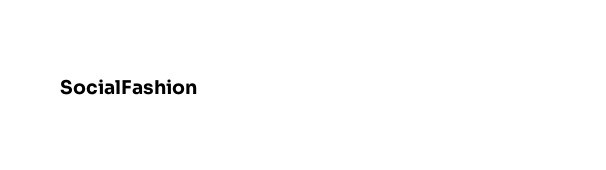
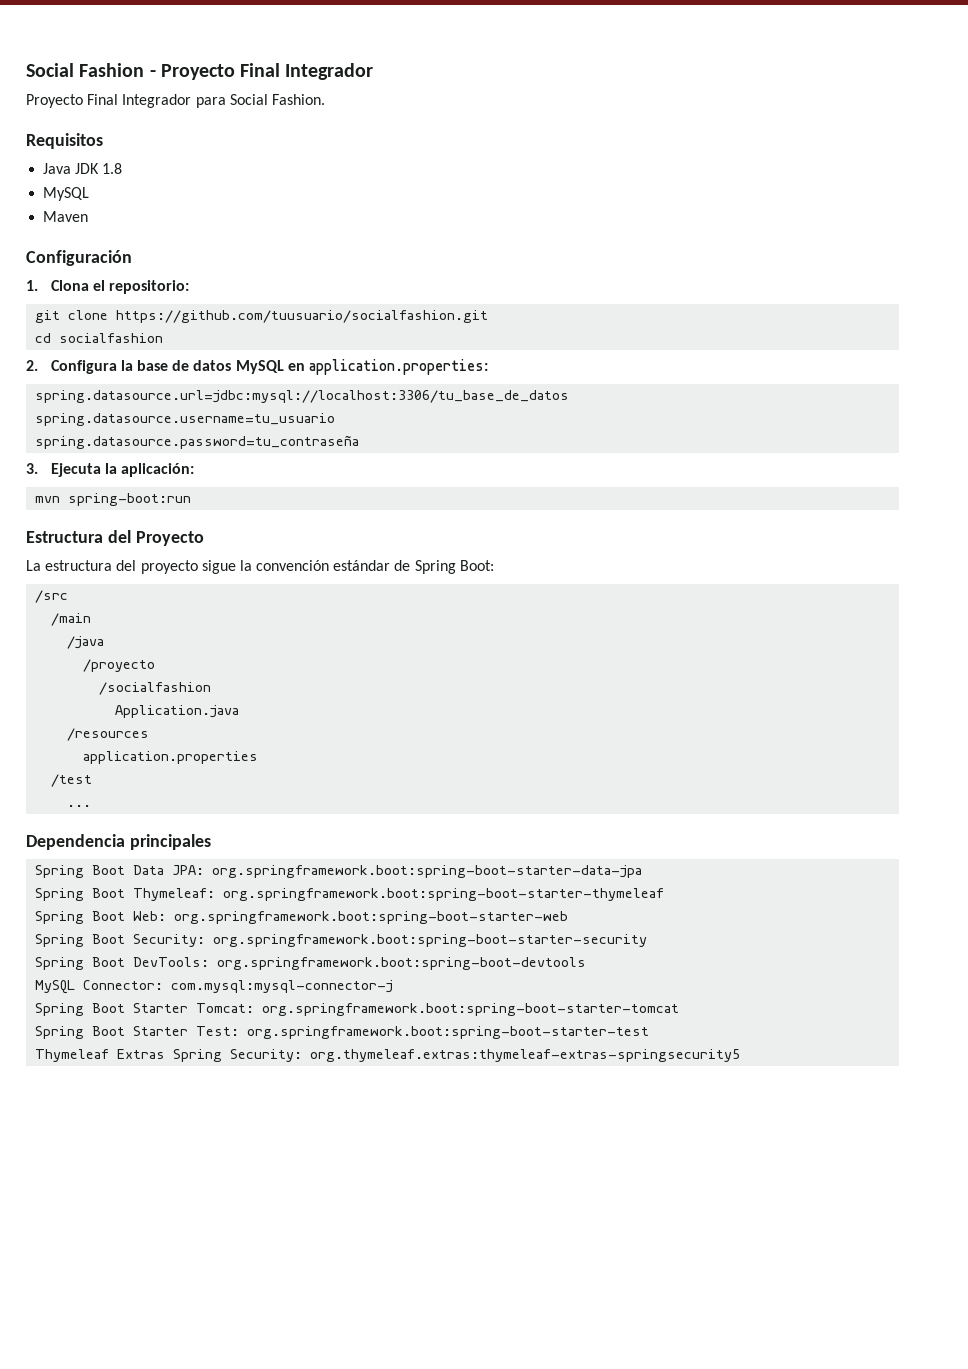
[60,79,197,95] SocialFashion -> [26,63,374,80] [26,94,325,108] [26,133,103,149] [43,163,123,174] [43,187,90,201] [43,211,89,222] [26,250,132,266] [26,280,190,294] [35,310,489,323] [35,333,164,343] [26,359,488,375] [35,390,570,403] [35,413,336,426] [35,435,360,449] [26,463,195,477] [35,493,192,506] [26,530,204,546] [26,560,494,574] [35,590,69,603] [51,613,92,626] [67,636,105,649] [83,659,156,672] [99,682,212,695] [115,705,240,718] [67,728,150,741] [83,751,259,764] [51,774,93,787] [67,805,92,807] [26,834,211,850] [35,865,643,878] [35,888,665,901] [35,911,569,924] [35,934,648,947] [35,957,587,970] [35,980,394,994] [35,1003,680,1016] [35,1026,650,1039] [35,1049,741,1062] Social Fashion - Proyecto Final Integrador // Proyecto Final Integrador para Social Fashion. // Requisitos // Java JDK 1.8 // MySQL // Maven // Configuración // 1. Clona el repositorio: // git clone https://github.com/tuusuario/socialfashion.git // cd socialfashion // 2. Configura la base de datos MySQL en application.properties: // spring.datasource.url=jdbc:mysql://localhost:3306/tu_base_de_datos // spring.datasource.username=tu_usuario // spring.datasource.password=tu_contraseña // 3. Ejecuta la aplicación: // mvn spring-boot:run // Estructura del Proyecto // La estructura del proyecto sigue la convención estándar de Spring Boot: // /src // /main // /java // /proyecto // /socialfashion // Application.java // /resources // application.properties // /test // ... // Dependencia principales // Spring Boot Data JPA: org.springframework.boot:spring-boot-starter-data-jpa // Spring Boot Thymeleaf: org.springframework.boot:spring-boot-starter-thymeleaf // Spring Boot Web: org.springframework.boot:spring-boot-starter-web // Spring Boot Security: org.springframework.boot:spring-boot-starter-security // Spring Boot DevTools: org.springframework.boot:spring-boot-devtools // MySQL Connector: com.mysql:mysql-connector-j // Spring Boot Starter Tomcat: org.springframework.boot:spring-boot-starter-tomcat // Spring Boot Starter Test: org.springframework.boot:spring-boot-starter-test // Thymeleaf Extras Spring Security: org.thymeleaf.extras:thymeleaf-extras-springsecurity5

